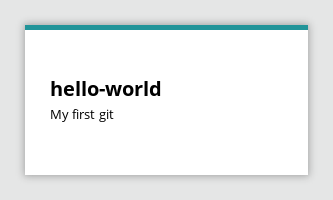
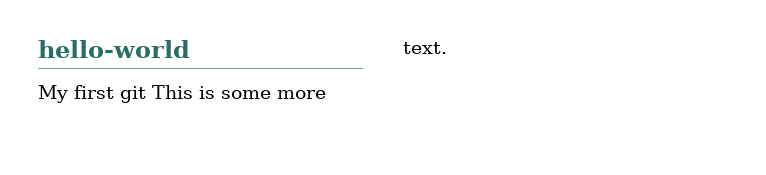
(114, 115) none -> [152,85,326,99] [403,42,447,54] This is some more text.

